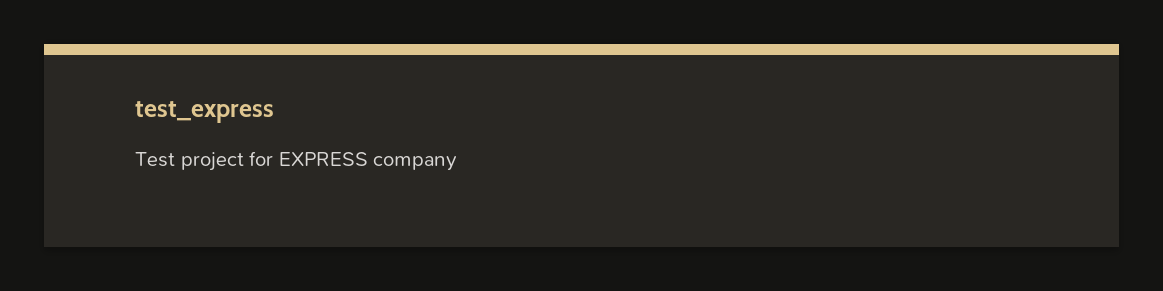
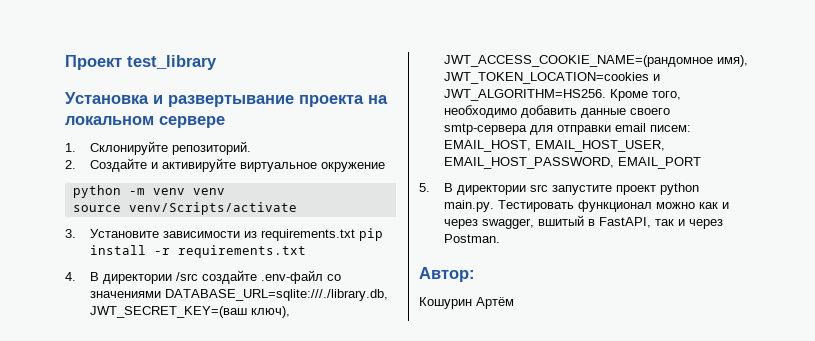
[135,101,274,123] [135,151,458,171] test_express // Test project for EXPRESS company -> [65,55,217,70] [65,92,388,107] [65,116,225,128] [65,141,251,155] [65,158,385,172] [72,185,225,198] [72,202,297,215] [65,228,383,241] [89,245,306,258] [65,270,341,284] [89,289,388,301] [89,306,290,318] [443,55,748,67] [443,72,660,84] [443,89,681,101] [443,105,670,118] [443,123,691,135] [443,140,665,152] [443,157,701,169] [419,183,699,195] [443,200,729,212] [443,215,723,229] [443,234,500,243] [419,267,475,282] [419,297,514,309] Проект test_library // Установка и развертывание проекта на локальном сервере // 1. Склонируйте репозиторий. // 2. Создайте и активируйте виртуальное окружение // python -m venv venv // source venv/Scripts/activate // 3. Установите зависимости из requirements.txt pip install -r requirements.txt // 4. В директории /src создайте .env-файл со значениями DATABASE_URL=sqlite:///./library.db, JWT_SECRET_KEY=(ваш ключ), JWT_ACCESS_COOKIE_NAME=(рандомное имя), JWT_TOKEN_LOCATION=cookies и JWT_ALGORITHM=HS256. Кроме того, необходимо добавить данные своего smtp-сервера для отправки email писем: EMAIL_HOST, EMAIL_HOST_USER, EMAIL_HOST_PASSWORD, EMAIL_PORT // 5. В директории src запустите проект python main.py. Тестировать функционал можно как и через swagger, вшитый в FastAPI, так и через Postman. // Автор: // Кошурин Артём

